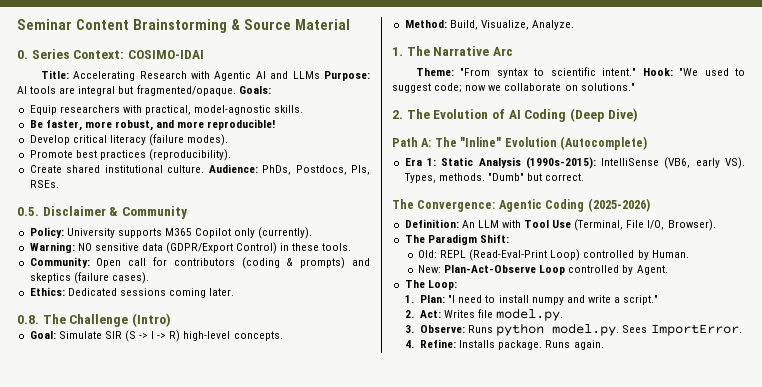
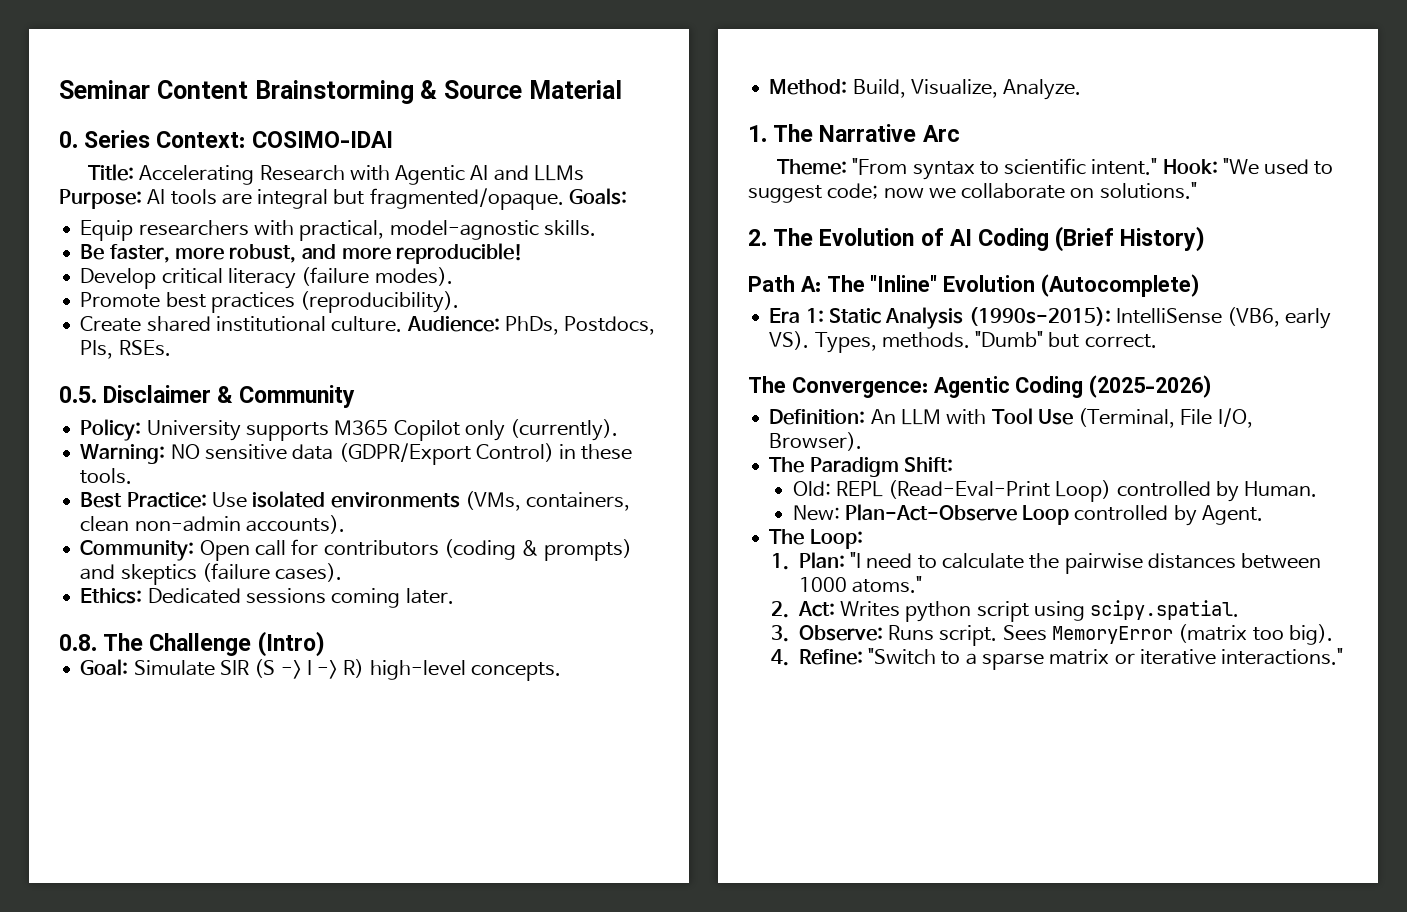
(352, 247) none -> [80,491,631,511] [80,515,345,534] // Best Practice: Use isolated environments (VMs, containers, clean non-admin accounts).
[569,108,638,122] (Deep Dive) -> [1055,226,1206,252] (Brief History)
[498,295,659,305] install numpy and write a script." -> [941,553,1322,574] [798,576,923,593] calculate the pairwise distances between 1000 atoms."
[478,308,564,321] file model.py. -> [905,600,1240,622] python script using scipy.spatial.
[496,323,742,336] [405,339,604,350] python model.py. Sees ImportError. // 4. Refine: Installs package. Runs again. -> [939,624,1333,646] [771,648,1344,670] script. Sees MemoryError (matrix too big). // 4. Refine: "Switch to a sparse matrix or iterative interactions."

